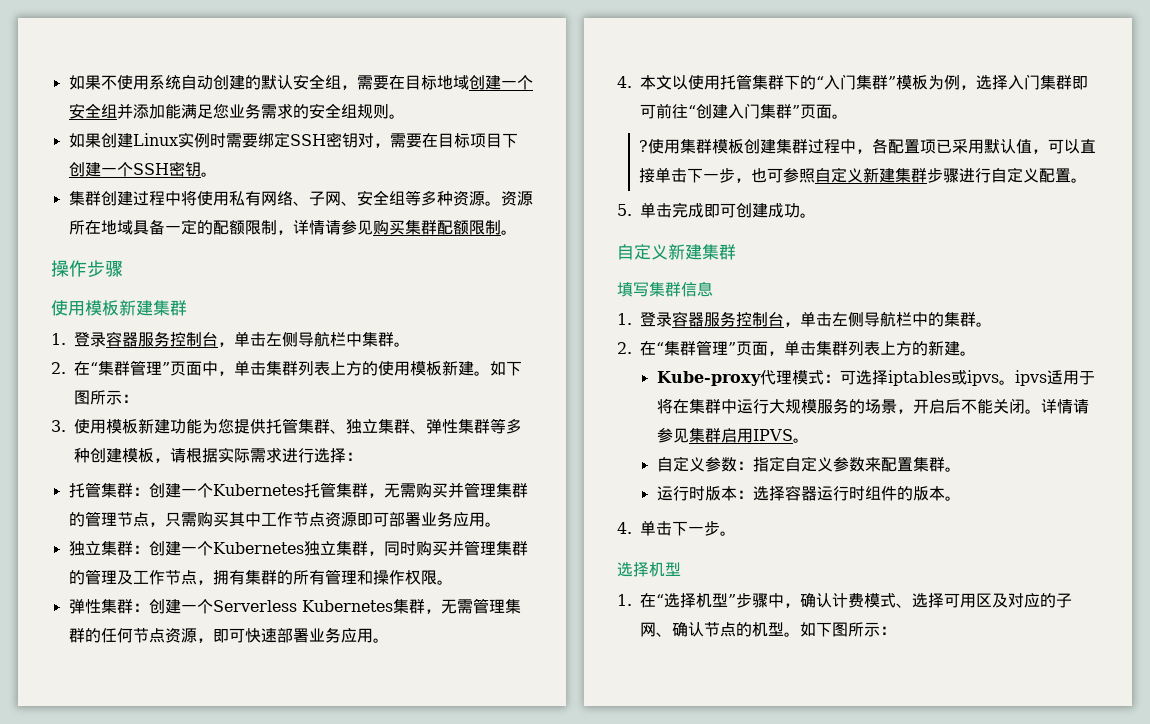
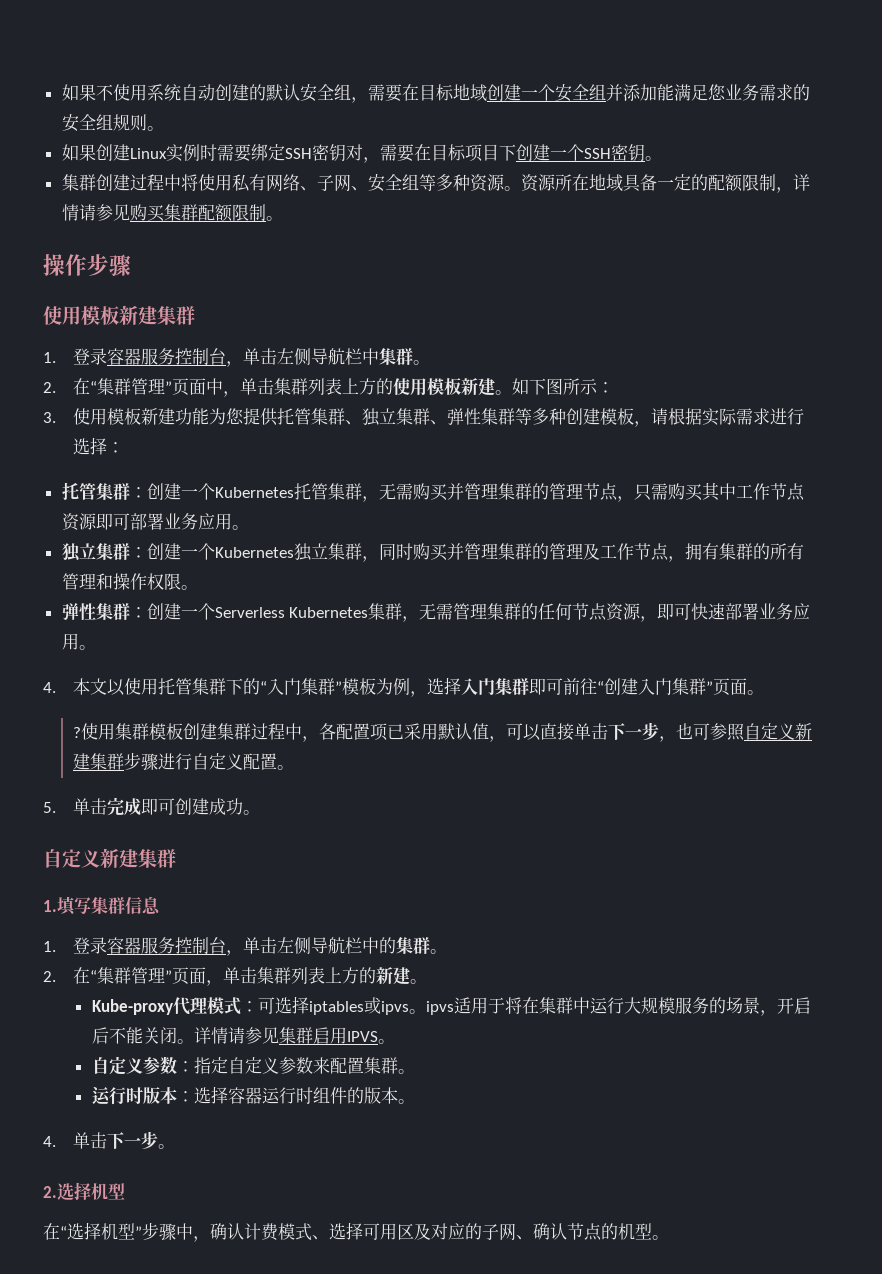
(736, 252) none -> [43,900,57,912] 1.
(736, 533) none -> [43,1186,57,1198] 2.
[617,594,632,606] 1. -> (125, 1191) none
[800,622,896,637] 如下图所示： -> (669, 1237) none

